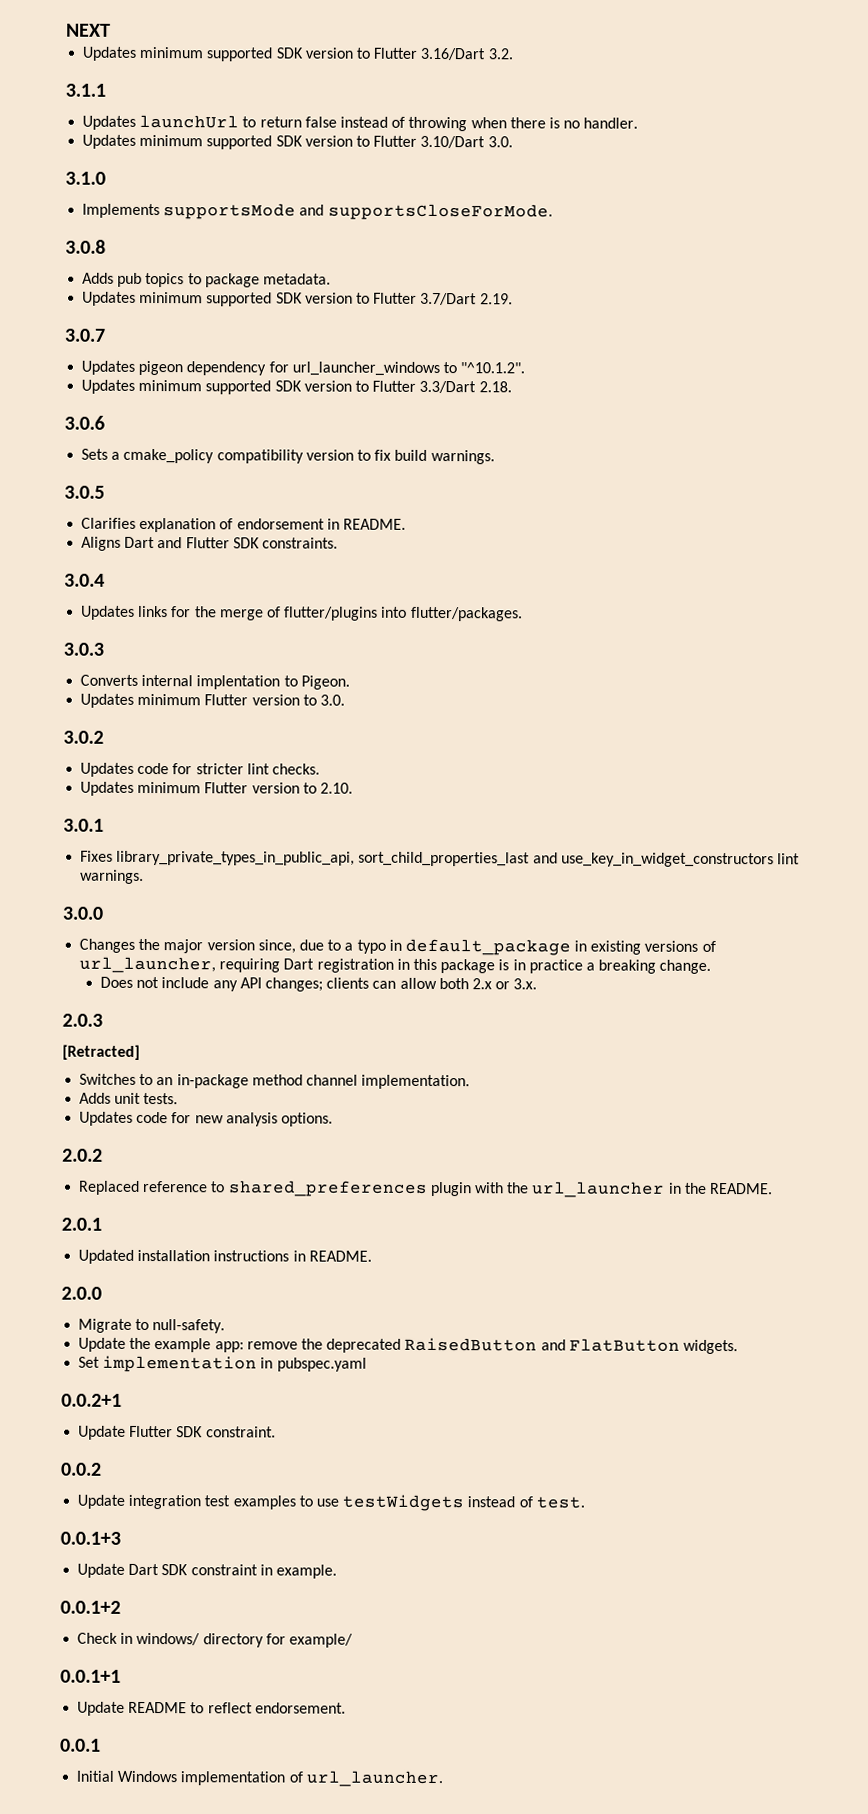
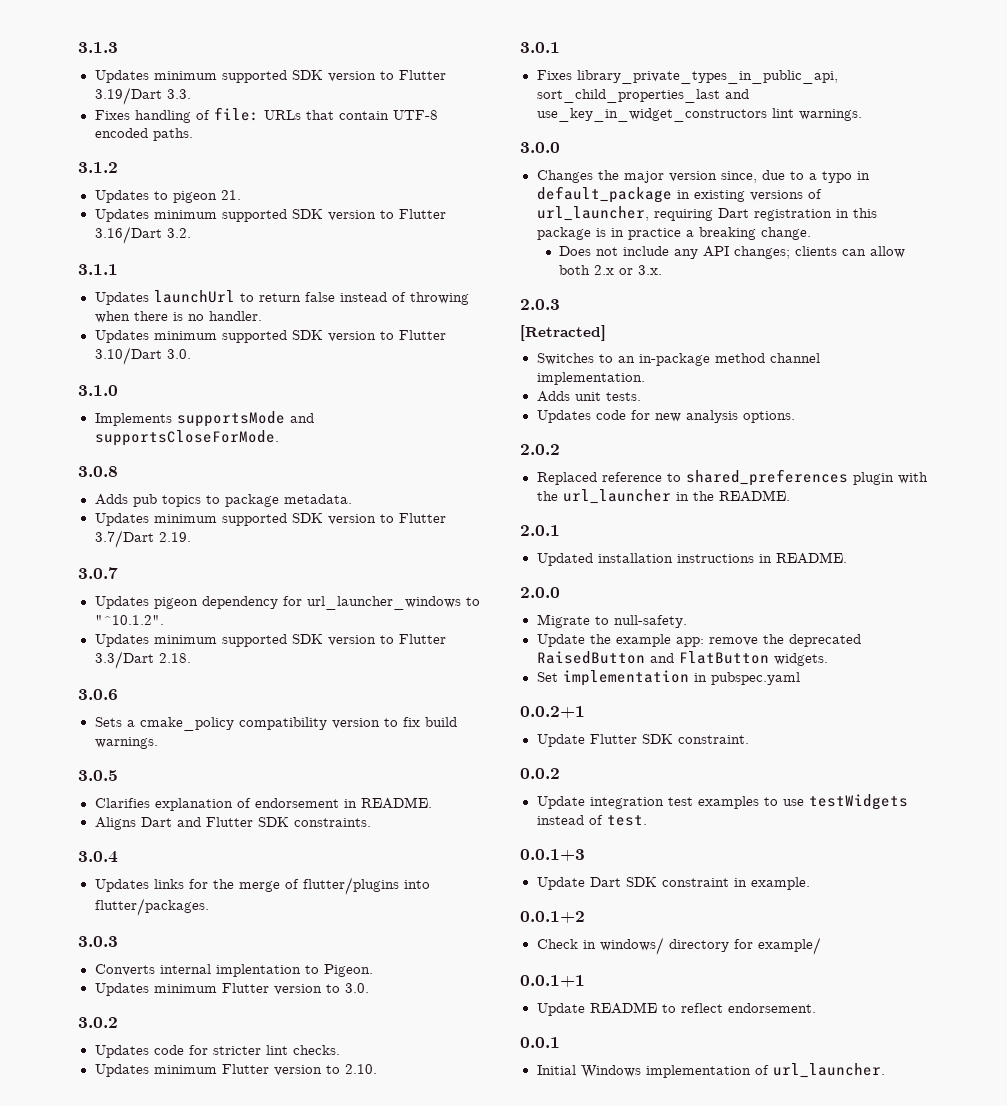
[66,23,111,37] NEXT -> [78,42,118,53] [94,70,446,83] [94,87,191,105] [94,107,438,123] [94,128,193,141] [78,162,118,173] [94,190,241,203] 3.1.3 // Updates minimum supported SDK version to Flutter 3.19/Dart 3.3. // Fixes handling of file: URLs that contain UTF-8 encoded paths. // 3.1.2 // Updates to pigeon 21.

